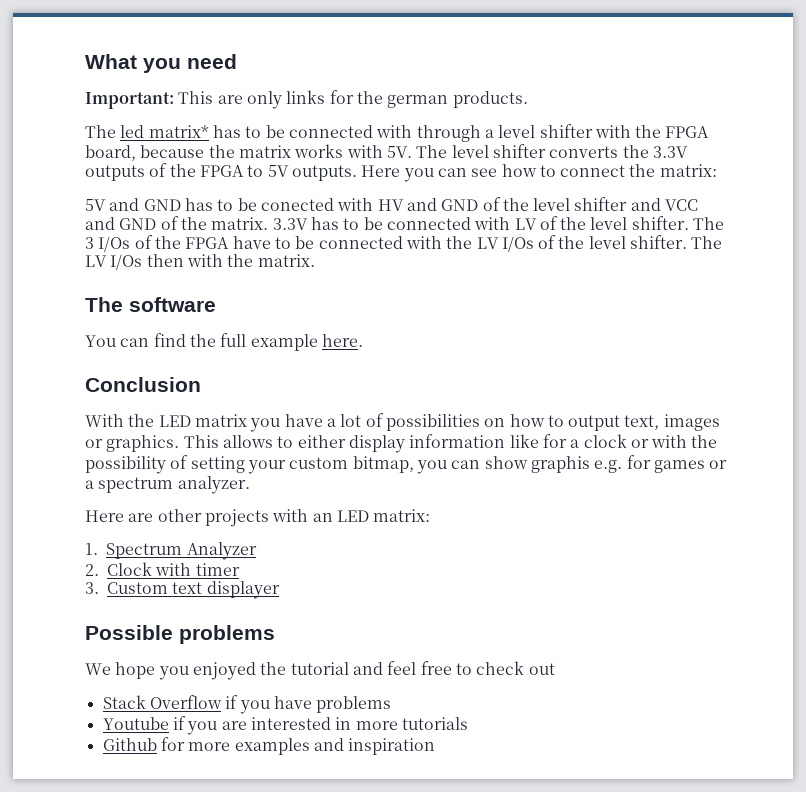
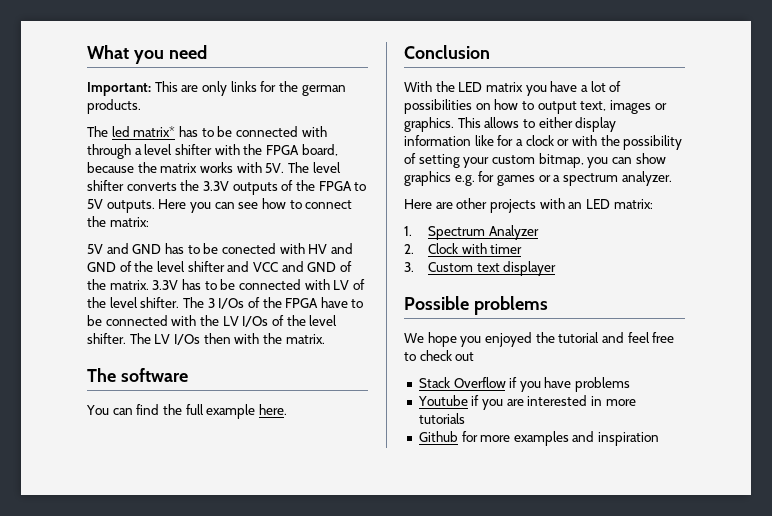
[530,456,590,473] graphis -> [404,171,451,186] graphics

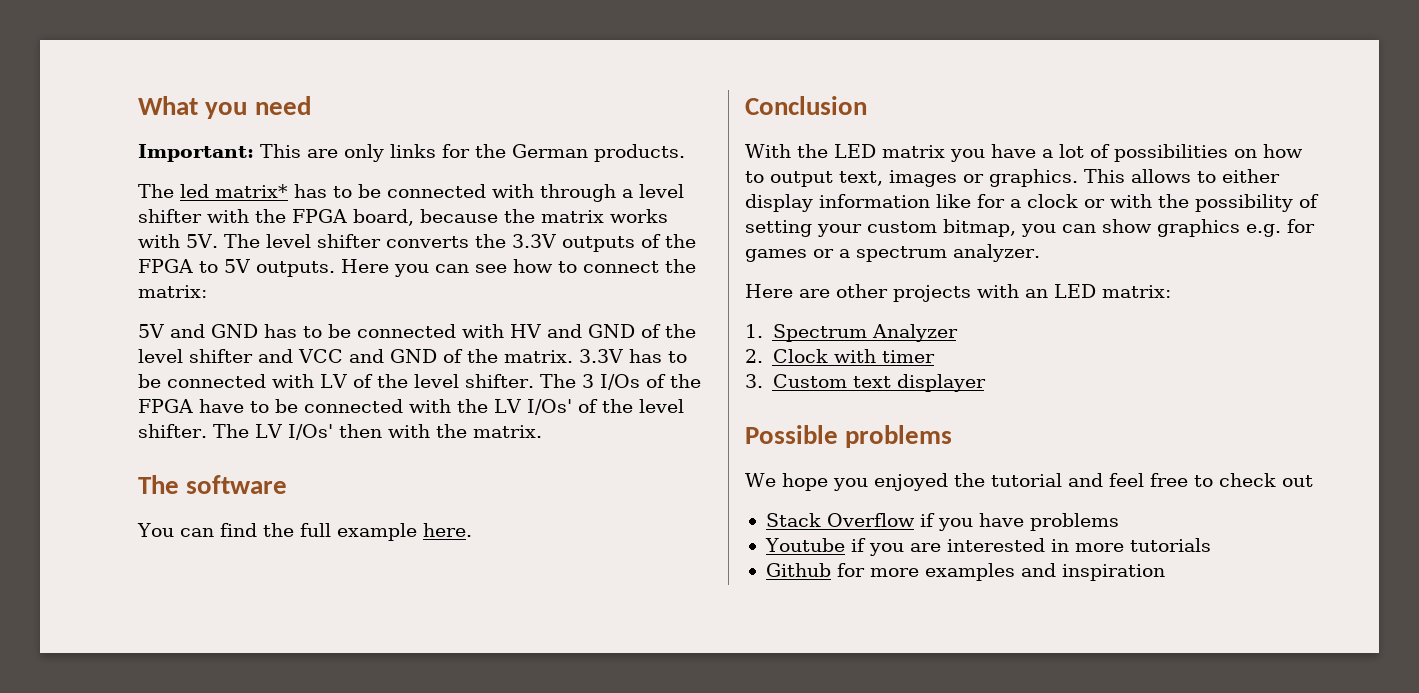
[301,85,346,96] german -> [512,144,588,158] German
[221,243,276,254] conected -> [357,324,456,338] connected
[242,316,269,327] I/Os -> [526,399,572,415] I/Os'
[173,334,200,345] I/Os -> [287,424,333,440] I/Os'

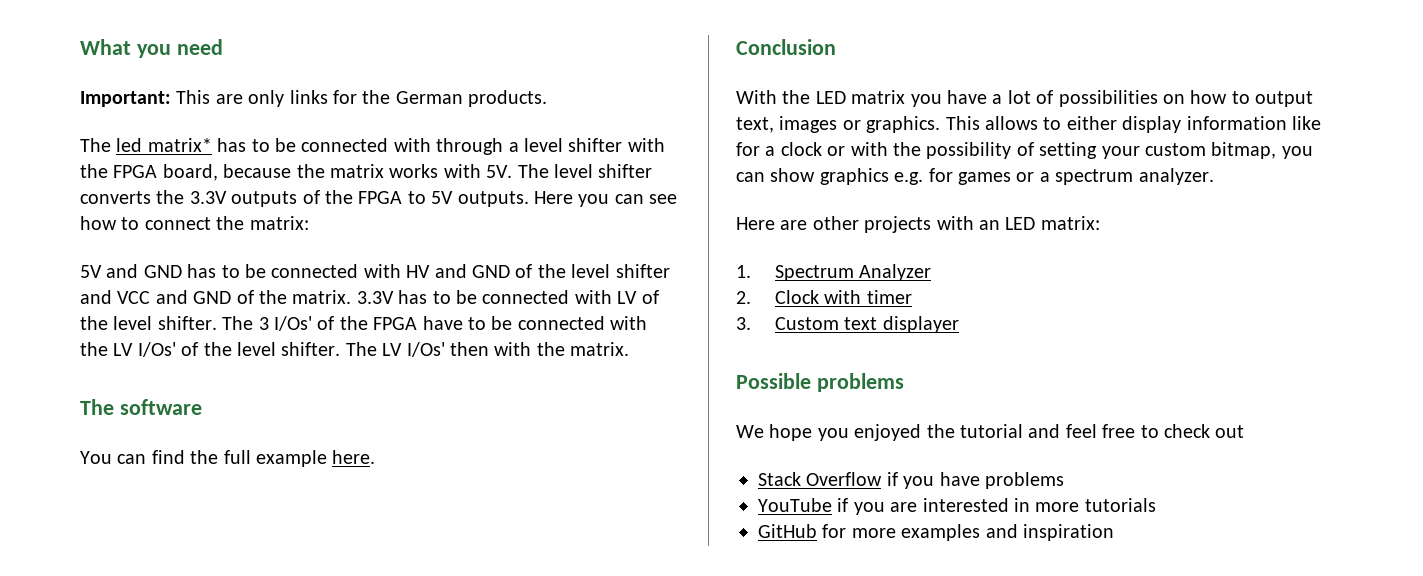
[599,374,640,390] I/Os -> [274,316,312,331] I/Os'
[764,538,845,552] Youtube -> [758,498,832,512] YouTube
[765,563,831,577] Github -> [758,524,817,538] GitHub

